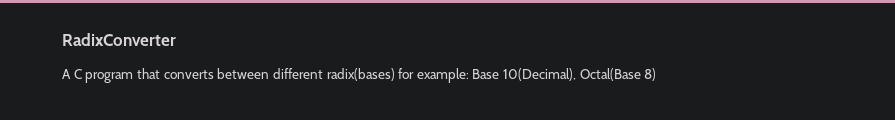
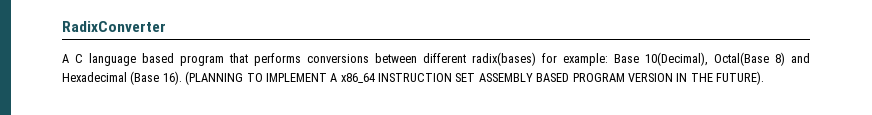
[85,68,214,83] program that converts -> [89,53,369,66] language based program that performs conversions
(657, 74) none -> [791,53,810,63] [62,71,764,85] and Hexadecimal (Base 16). (PLANNING TO IMPLEMENT A x86_64 INSTRUCTION SET ASSEMBLY BASED PROGRAM VERSION IN THE FUTURE).

